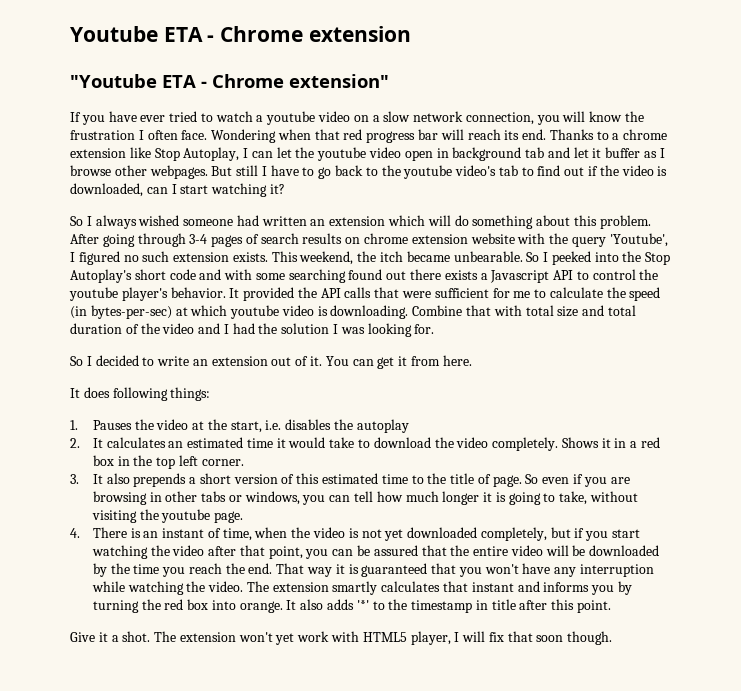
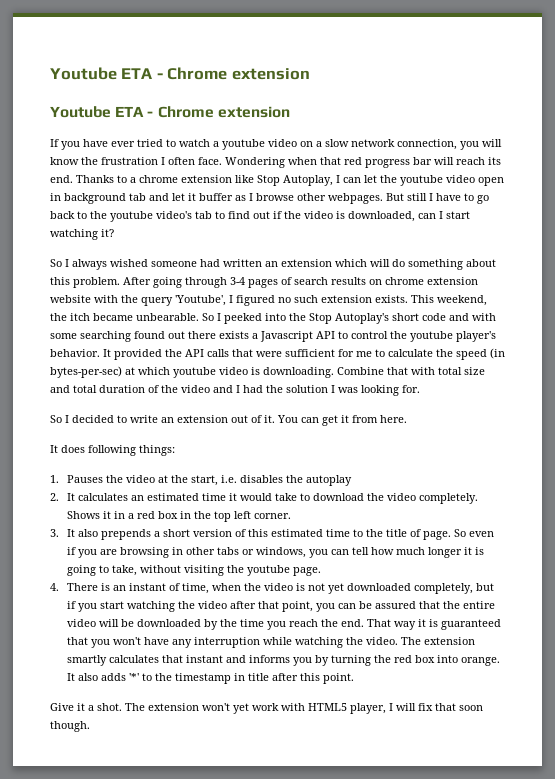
[70,26,411,42] [70,74,389,88] Youtube ETA - Chrome extension // "Youtube ETA - Chrome extension" -> [50,67,310,80] [50,106,290,118] Youtube ETA - Chrome extension // Youtube ETA - Chrome extension

